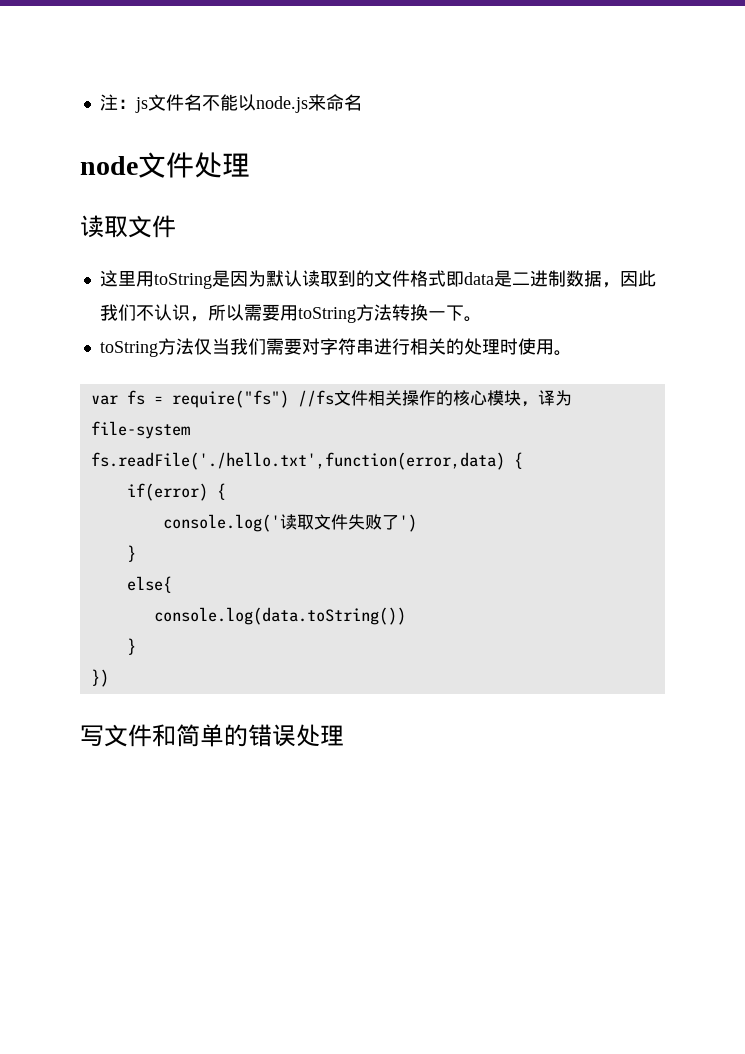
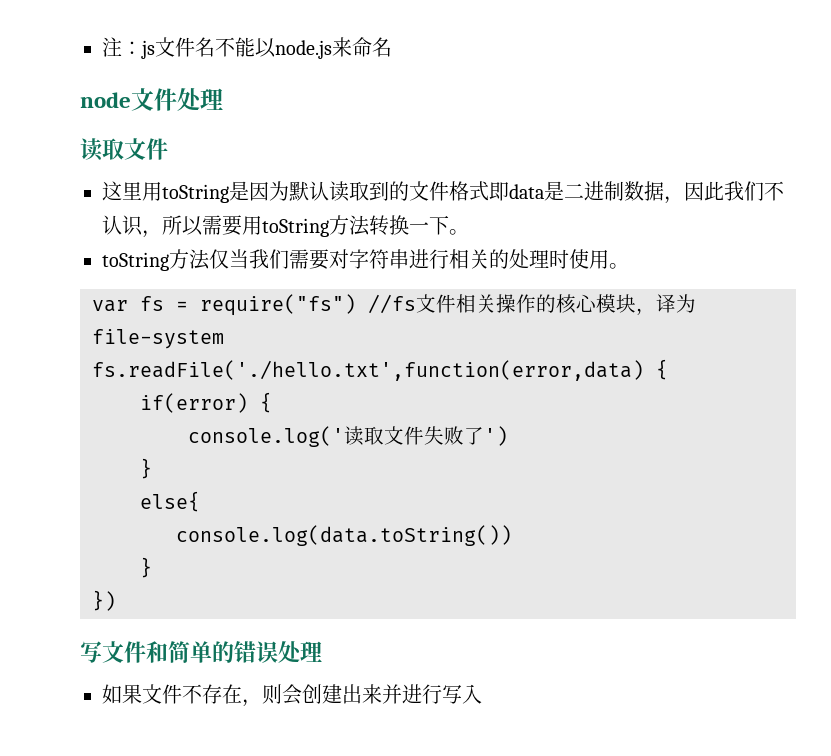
(344, 735) none -> [102,684,482,707] // 如果文件不存在，则会创建出来并进行写入

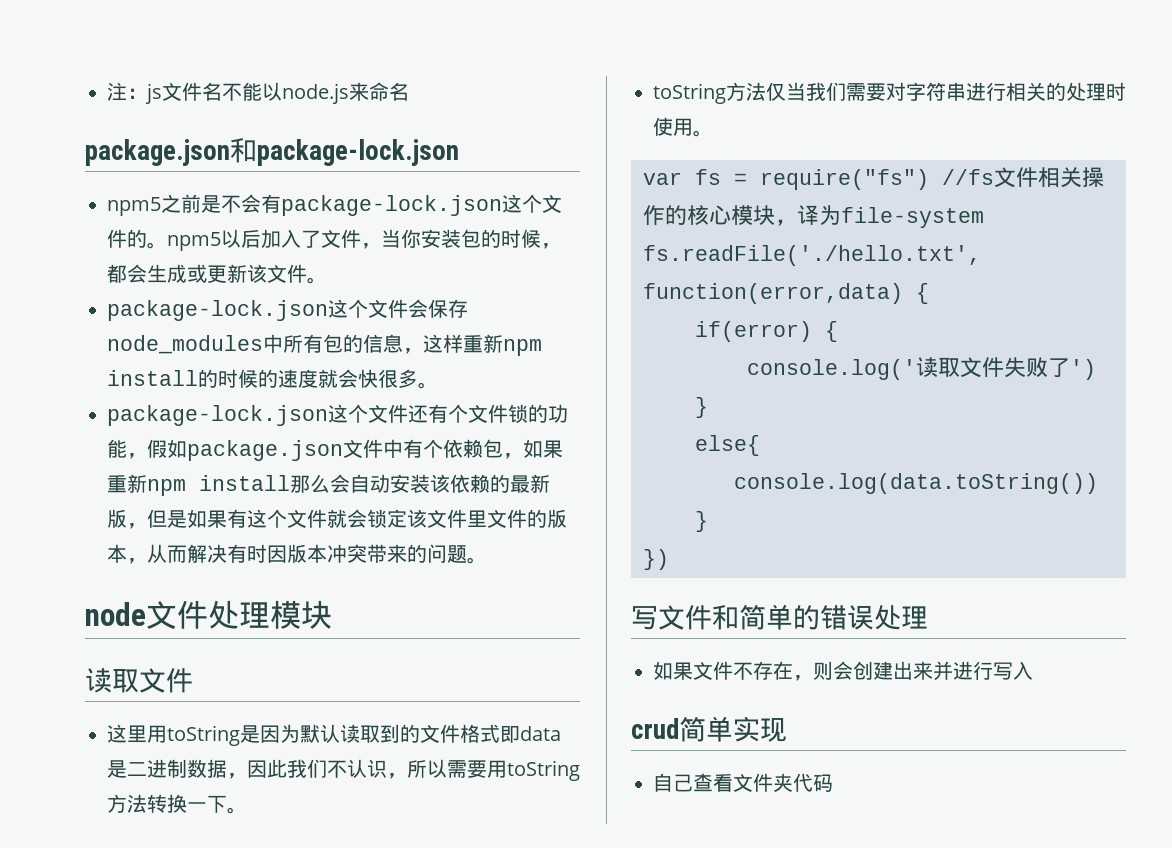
(392, 47) none -> [85,138,459,166] [107,194,562,216] [107,229,561,251] [107,264,327,284] [107,299,468,321] [107,334,542,356] [107,369,438,389] [107,404,568,426] [107,439,563,461] [107,474,550,496] [107,509,567,529] [107,544,487,564] // package.json和package-lock.json // npm5之前是不会有package-lock.json这个文件的。npm5以后加入了文件，当你安装包的时候，都会生成或更新该文件。 // package-lock.json这个文件会保存node_modules中所有包的信息，这样重新npm install的时候的速度就会快很多。 // package-lock.json这个文件还有个文件锁的功能，假如package.json文件中有个依赖包，如果重新npm install那么会自动安装该依赖的最新版，但是如果有这个文件就会锁定该文件里文件的版本，从而解决有时因版本冲突带来的问题。
(223, 99) none -> [270,600,332,629] 模块
(482, 694) none -> [631,716,787,742] [653,773,833,793] // crud简单实现 // 自己查看文件夹代码

